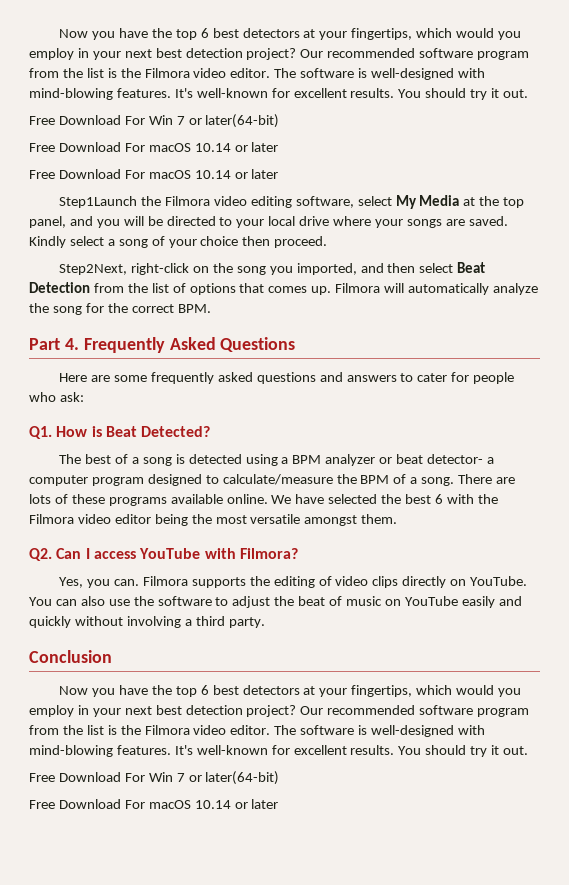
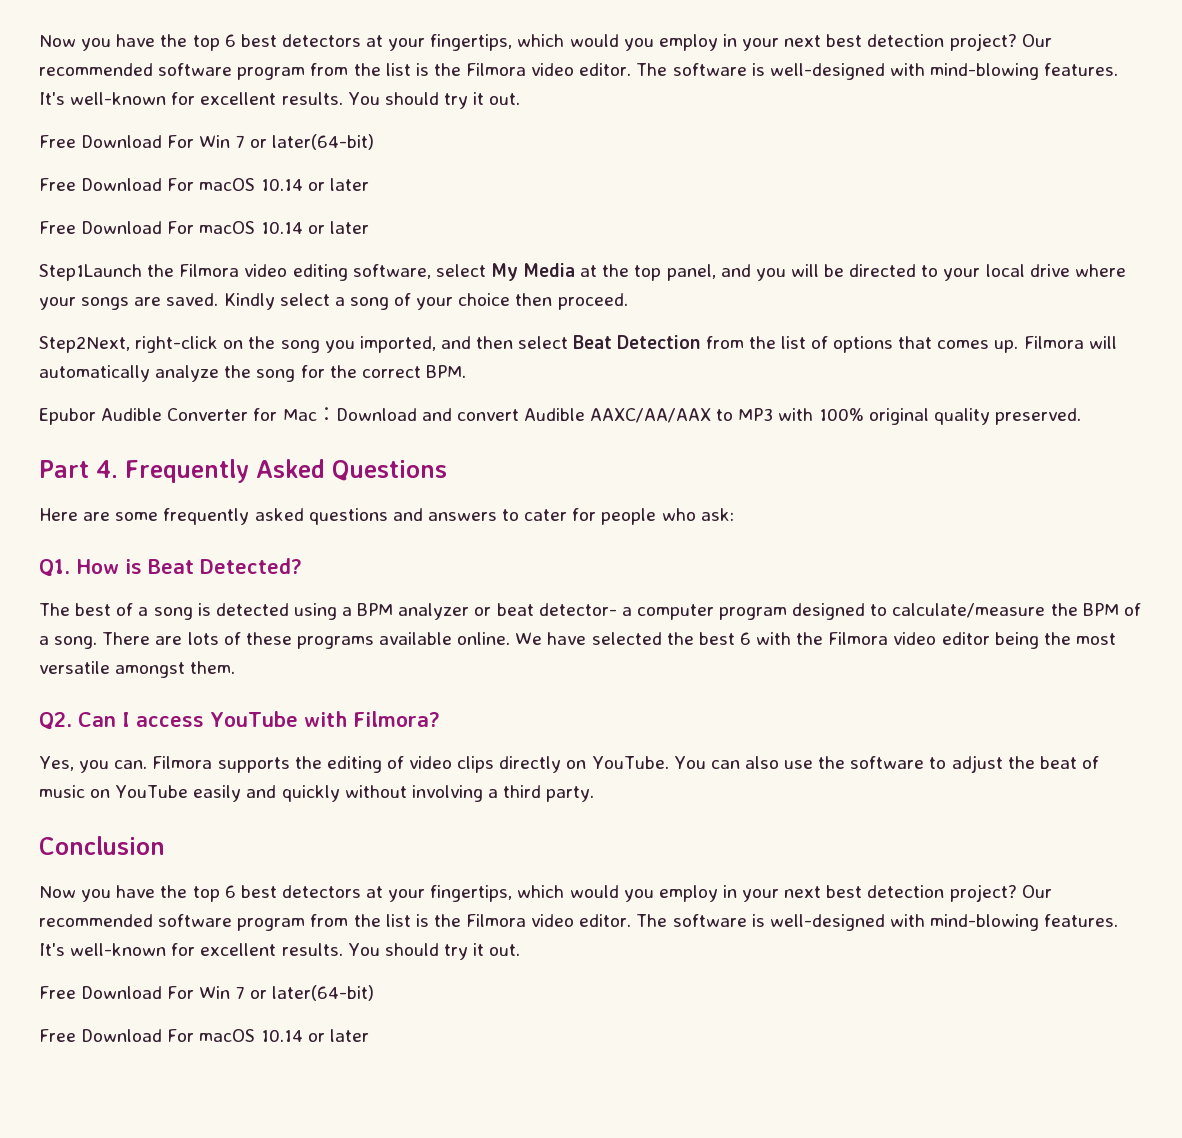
(211, 308) none -> [39,407,1081,425] // Epubor Audible Converter for Mac：Download and convert Audible AAXC/AA/AAX to MP3 with 100% original quality preserved.

